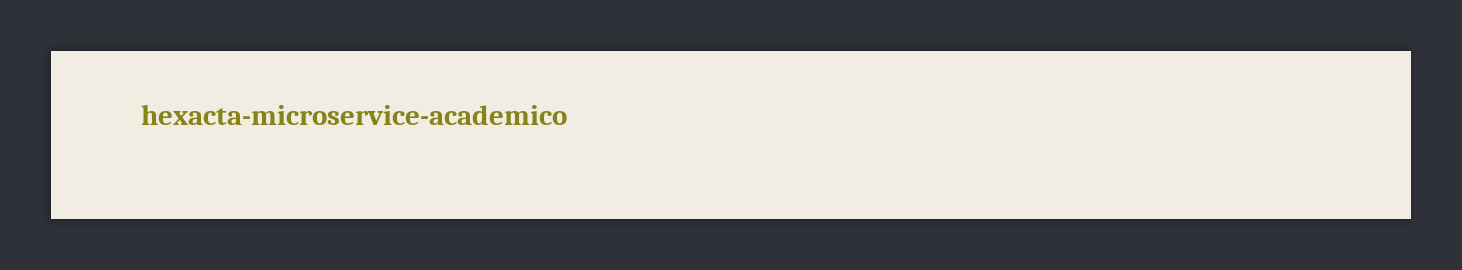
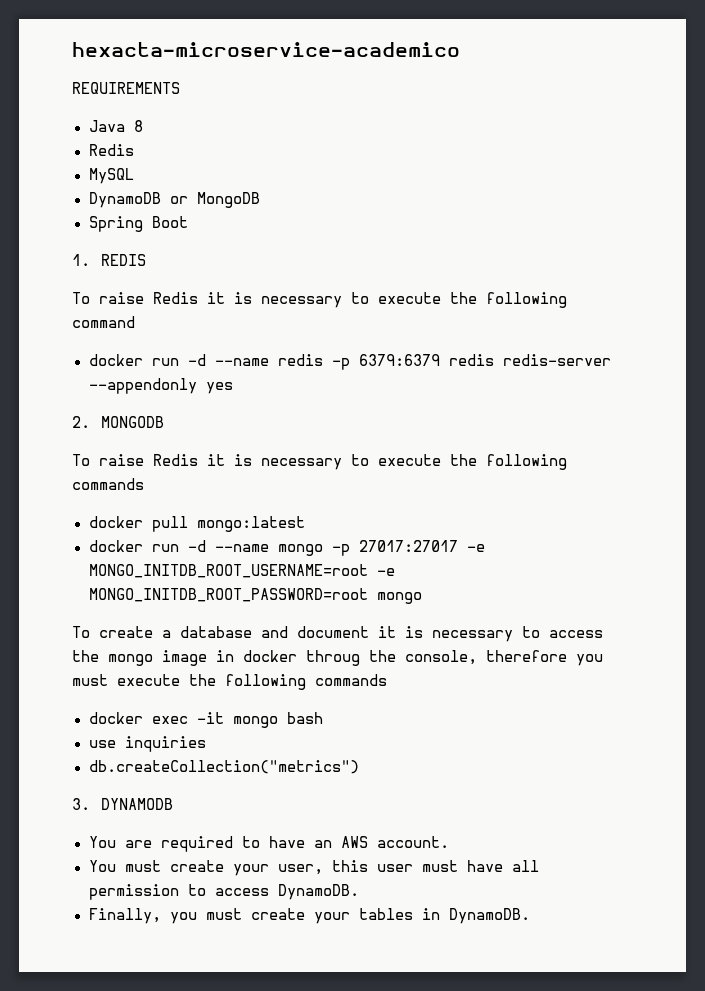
(567, 114) none -> [72,82,180,94] [88,120,143,132] [88,144,134,156] [88,168,134,184] [88,192,260,208] [88,216,188,232] [72,254,147,266] [72,292,567,308] [72,316,135,328] [88,354,611,370] [88,378,233,394] [72,416,165,428] [72,454,567,470] [72,478,144,490] [88,516,305,532] [88,540,485,556] [88,564,395,578] [88,588,422,604] [72,626,603,642] [72,650,603,666] [72,674,387,690] [88,712,323,728] [88,736,206,752] [88,760,359,774] [72,798,174,810] [88,836,449,852] [88,860,539,876] [88,884,359,900] [88,908,530,924] // REQUIREMENTS // Java 8 // Redis // MySQL // DynamoDB or MongoDB // Spring Boot // 1. REDIS // To raise Redis it is necessary to execute the following command // docker run -d --name redis -p 6379:6379 redis redis-server --appendonly yes // 2. MONGODB // To raise Redis it is necessary to execute the following commands // docker pull mongo:latest // docker run -d --name mongo -p 27017:27017 -e MONGO_INITDB_ROOT_USERNAME=root -e MONGO_INITDB_ROOT_PASSWORD=root mongo // To create a database and document it is necessary to access the mongo image in docker throug the console, therefore you must execute the following commands // docker exec -it mongo bash // use inquiries // db.createCollection("metrics") // 3. DYNAMODB // You are required to have an AWS account. // You must create your user, this user must have all permission to access DynamoDB. // Finally, you must create your tables in DynamoDB.

